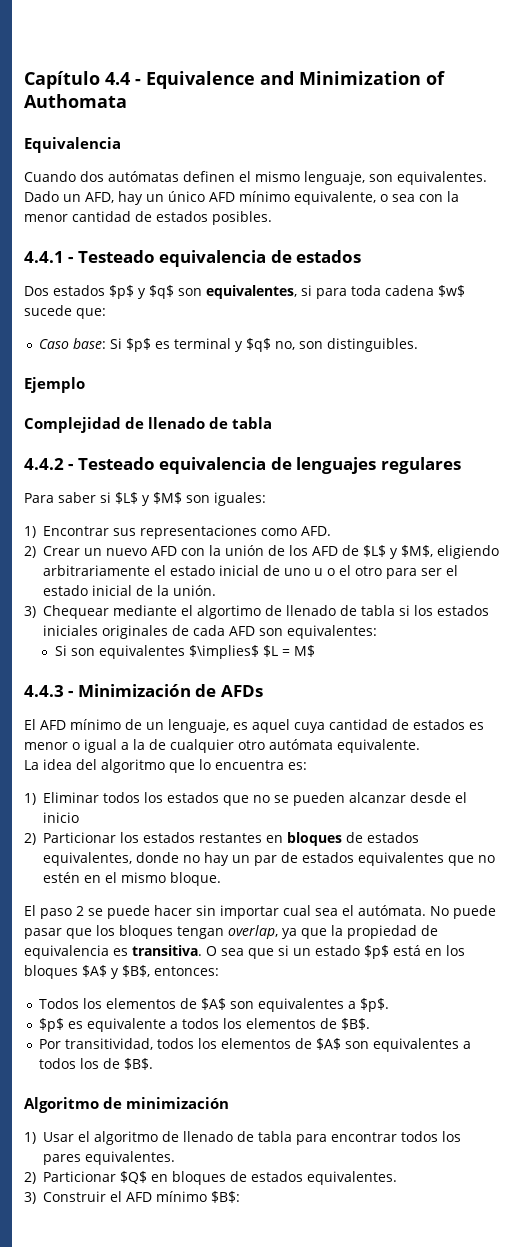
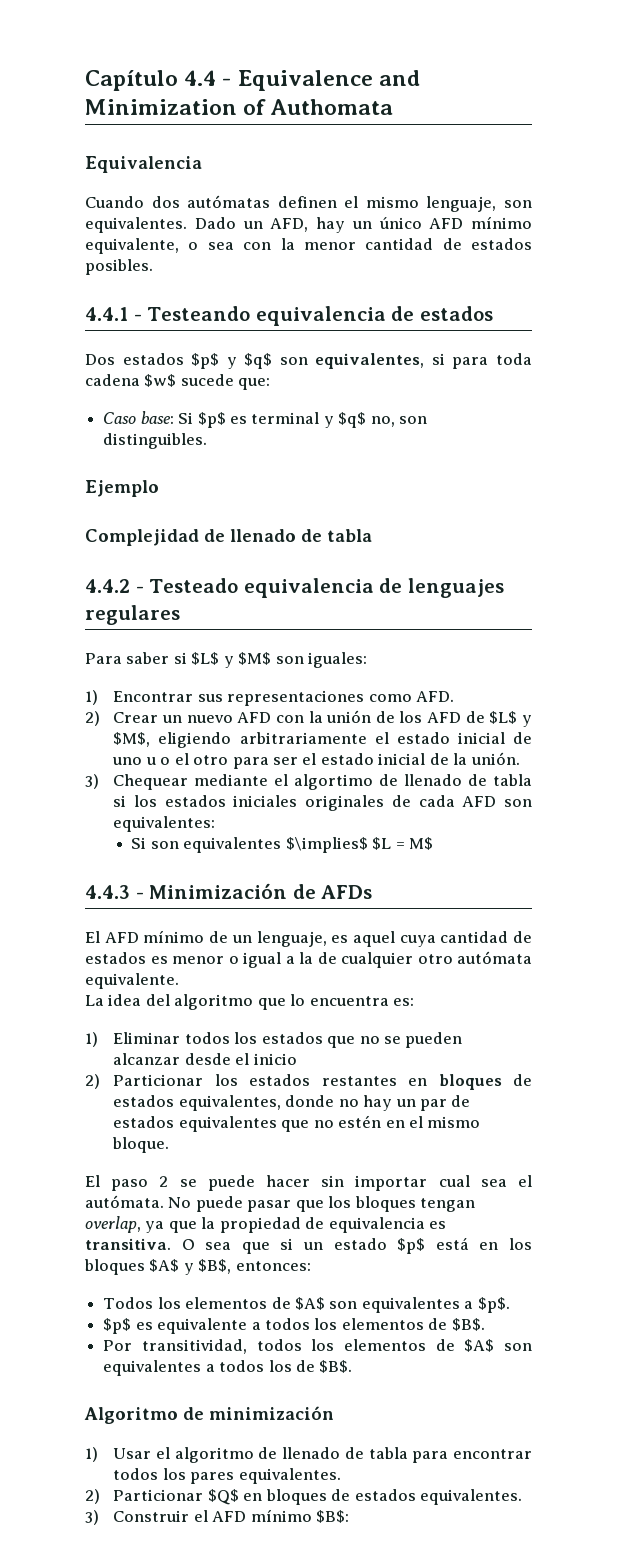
[77,250,155,263] Testeado -> [147,306,251,321] Testeando

